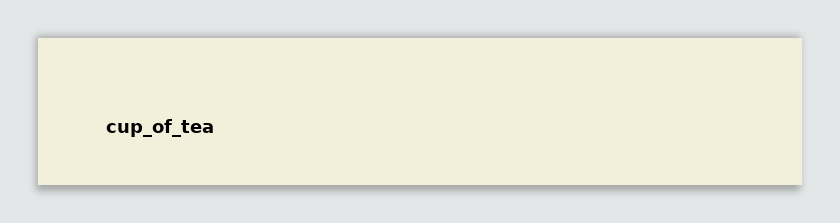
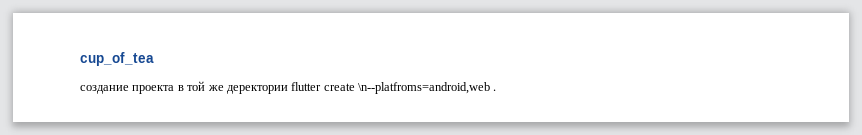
(214, 128) none -> [80,81,497,94] // создание проекта в той же деректории flutter create \n--platfroms=android,web .

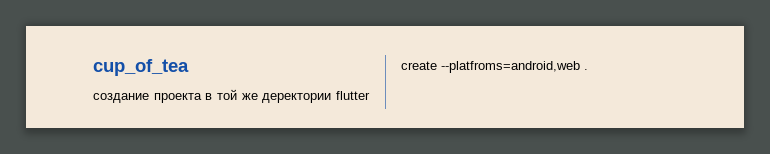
[358,82,490,94] \n--platfroms=android,web -> [441,61,580,73] --platfroms=android,web

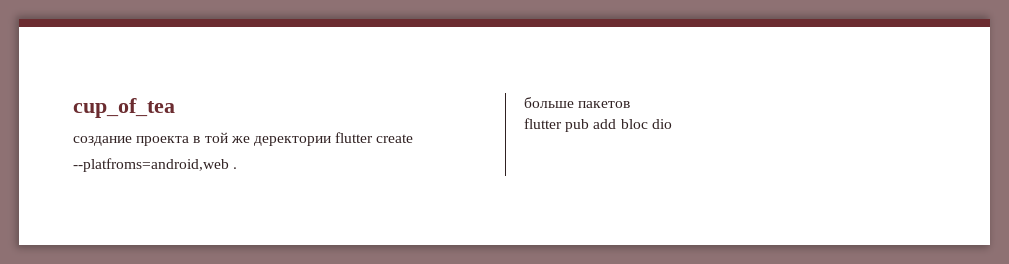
(437, 65) none -> (414, 138) //
(588, 69) none -> [524,97,631,108] [524,118,672,132] // больше пакетов // flutter pub add bloc dio

